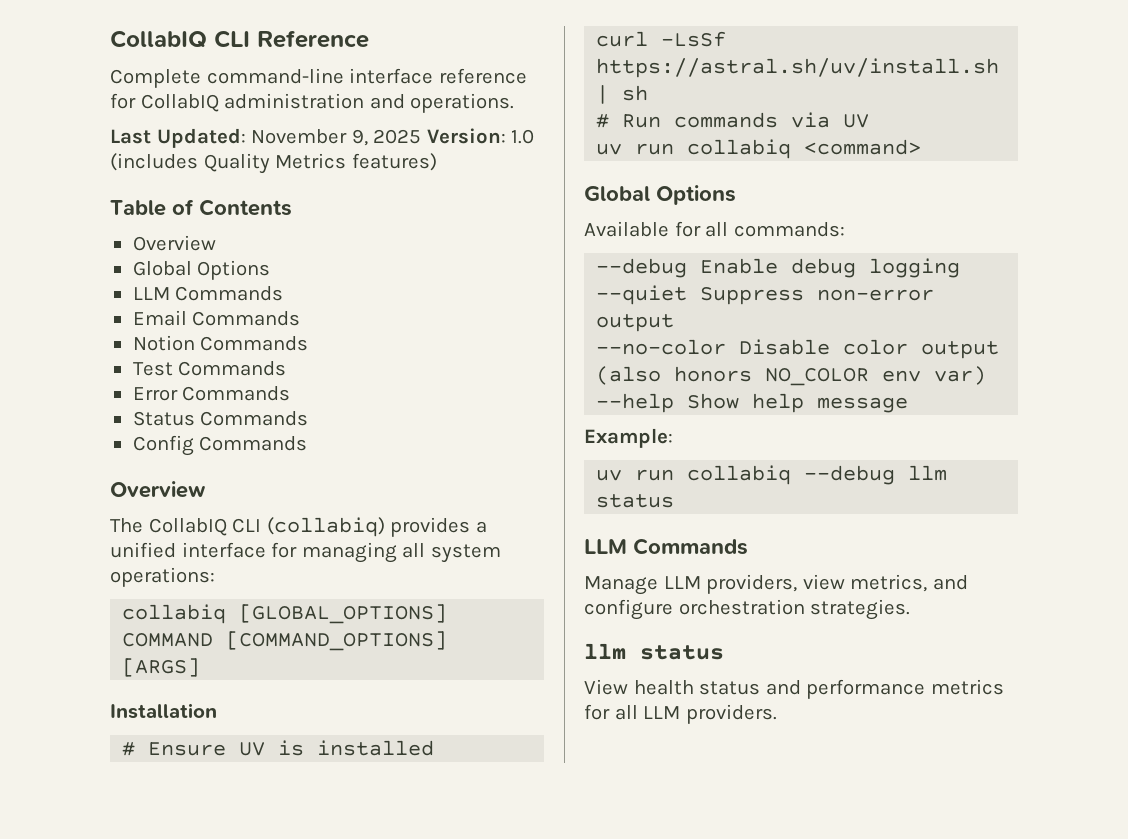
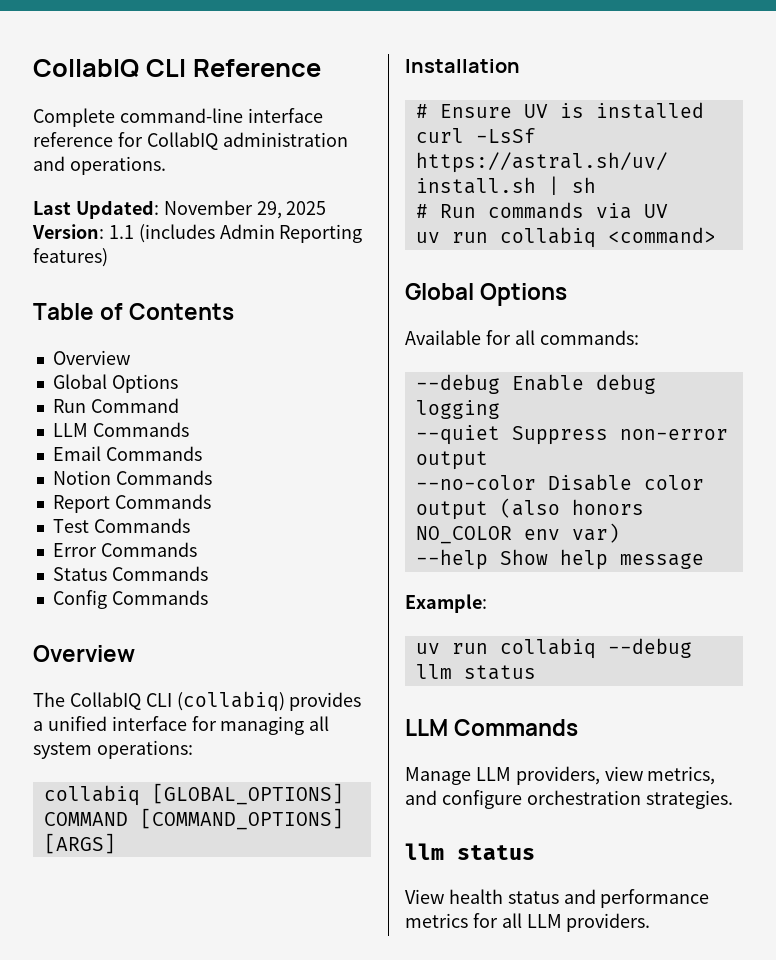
[351,129,368,146] 9, -> [256,201,282,219] 29,
[511,129,535,144] [110,153,347,174] 1.0 (includes Quality Metrics -> [108,224,363,243] 1.1 (includes Admin Reporting
(271, 270) none -> [52,398,179,413] // Run Command
(309, 343) none -> [52,494,211,513] // Report Commands

